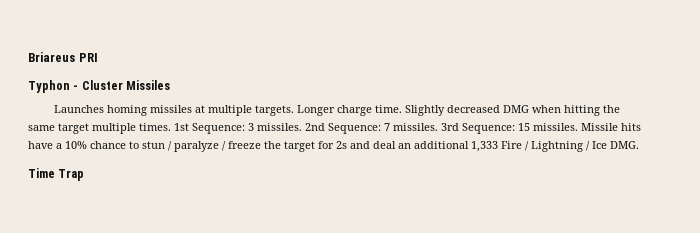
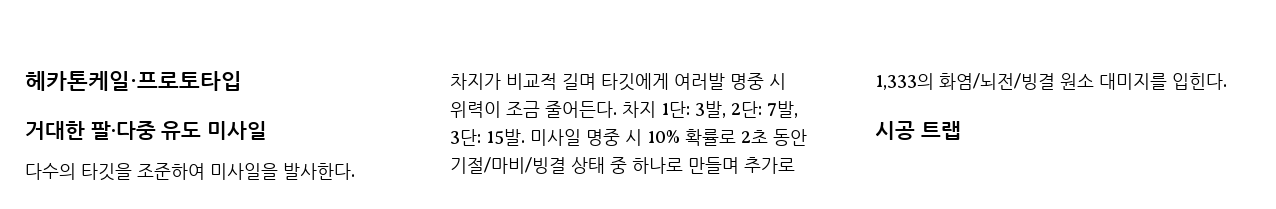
[28,52,98,62] [28,80,171,93] [54,105,621,116] [28,123,641,134] [28,141,639,152] [28,168,85,181] Briareus PRI // Typhon - Cluster Missiles // Launches homing missiles at multiple targets. Longer charge time. Slightly decreased DMG when hitting the same target multiple times. 1st Sequence: 3 missiles. 2nd Sequence: 7 missiles. 3rd Sequence: 15 missiles. Missile hits have a 10% chance to stun / paralyze / freeze the target for 2s and deal an additional 1,333 Fire / Lightning / Ice DMG. // Time Trap -> [25,71,242,91] [25,121,267,140] [25,163,355,181] [450,73,786,91] [450,101,798,118] [450,129,807,146] [450,157,795,174] [875,73,1227,90] [875,121,961,140] 헤카톤케일·프로토타입 // 거대한 팔·다중 유도 미사일 // 다수의 타깃을 조준하여 미사일을 발사한다. 차지가 비교적 길며 타깃에게 여러발 명중 시 위력이 조금 줄어든다. 차지 1단: 3발, 2단: 7발, 3단: 15발. 미사일 명중 시 10% 확률로 2초 동안 기절/마비/빙결 상태 중 하나로 만들며 추가로 1,333의 화염/뇌전/빙결 원소 대미지를 입힌다. // 시공 트랩

